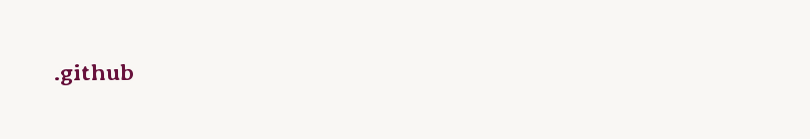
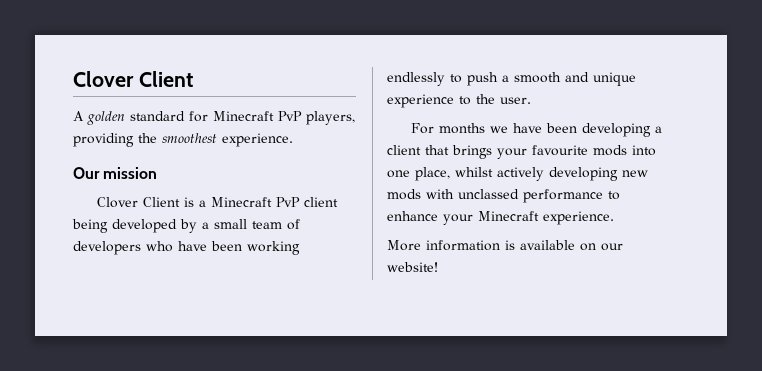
[53,63,135,86] .github -> [73,71,193,87] [73,111,355,125] [73,133,293,147] [73,167,158,179] [96,197,338,208] [72,219,300,233] [73,241,300,255] [387,72,636,86] [387,94,531,108] [410,123,662,137] [387,145,656,159] [387,167,648,181] [387,189,620,203] [387,211,614,225] [387,240,623,251] [387,262,438,272] Clover Client // A golden standard for Minecraft PvP players, providing the smoothest experience. // Our mission // Clover Client is a Minecraft PvP client being developed by a small team of developers who have been working endlessly to push a smooth and unique experience to the user. // For months we have been developing a client that brings your favourite mods into one place, whilst actively developing new mods with unclassed performance to enhance your Minecraft experience. // More information is available on our website!

